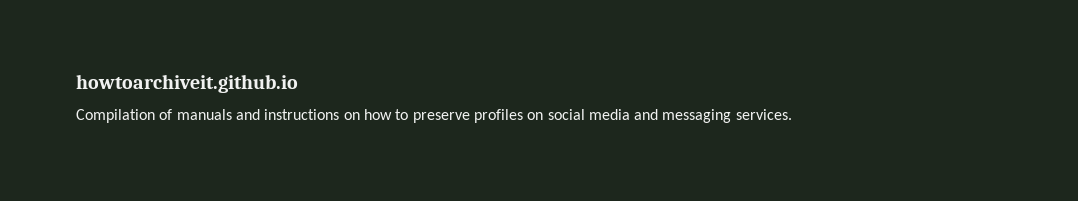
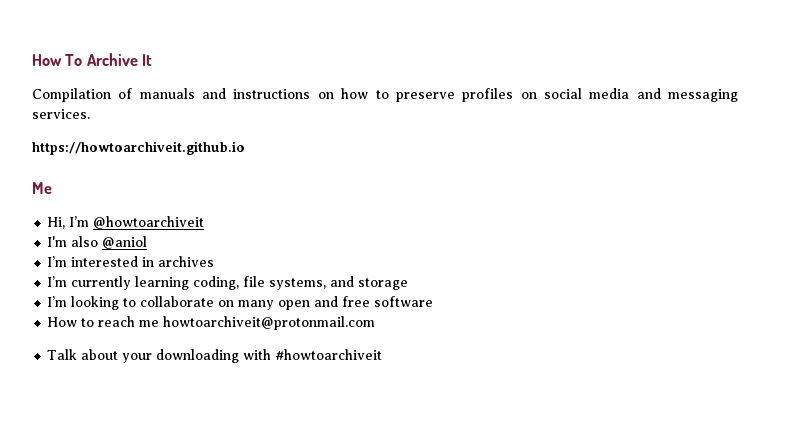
[76,74,298,93] howtoarchiveit.github.io -> [32,53,153,66] How To Archive It
(792, 114) none -> [32,141,245,155] [32,182,52,194] [47,216,205,229] [47,236,148,249] [47,256,215,267] [47,276,409,290] [47,296,434,310] [47,316,376,330] [47,349,383,363] // https://howtoarchiveit.github.io // Me // Hi, I’m @howtoarchiveit // I'm also @aniol // I’m interested in archives // I’m currently learning coding, file systems, and storage // I’m looking to collaborate on many open and free software // How to reach me howtoarchiveit@protonmail.com // Talk about your downloading with #howtoarchiveit

